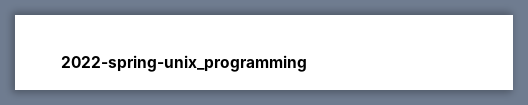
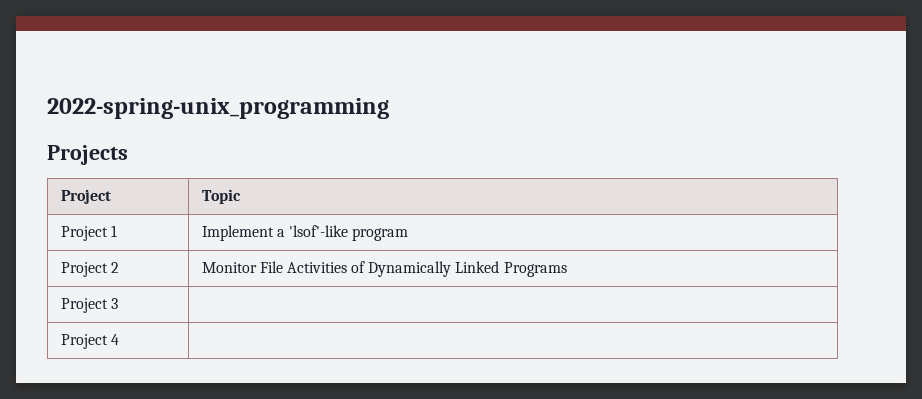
(307, 63) none -> [47,145,128,165] [60,189,111,204] [201,189,241,204] [60,225,117,241] [201,225,409,241] [60,262,119,277] [201,261,567,277] [60,298,118,313] [60,334,119,349] // Projects // Project | Topic // Project 1 | Implement a 'lsof'-like program // Project 2 | Monitor File Activities of Dynamically Linked Programs // Project 3 | // Project 4 |

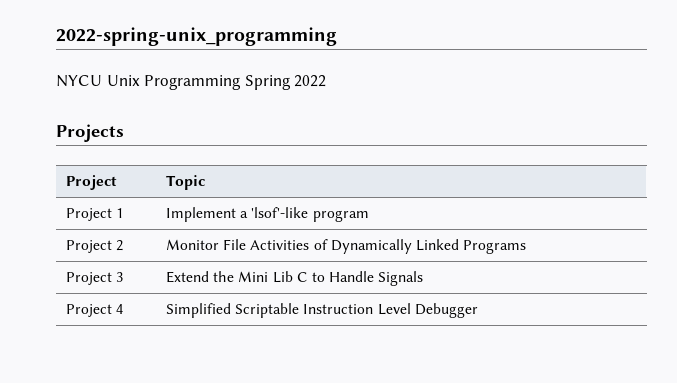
(389, 108) none -> [56,75,327,90] // NYCU Unix Programming Spring 2022
[60,334,119,349] // Project 4 | -> [166,271,424,286] [66,304,124,317] [166,303,478,318] Extend the Mini Lib C to Handle Signals // Project 4 | Simplified Scriptable Instruction Level Debugger

